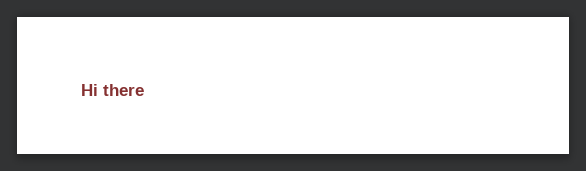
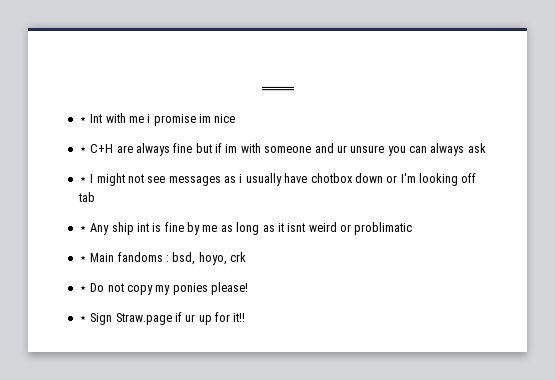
[81,84,144,96] Hi there -> [260,86,294,93] [78,113,236,126] [78,143,486,156] [78,173,477,186] [77,192,95,202] [78,222,413,235] [78,252,246,265] [78,282,248,295] [78,312,246,325] ════ // ⋆ Int with me i promise im nice // ⋆ C+H are always fine but if im with someone and ur unsure you can always ask // ⋆ I might not see messages as i usually have chotbox down or I'm looking off tab // ⋆ Any ship int is fine by me as long as it isnt weird or problimatic // ⋆ Main fandoms : bsd, hoyo, crk // ⋆ Do not copy my ponies please! // ⋆ Sign Straw.page if ur up for it!!

